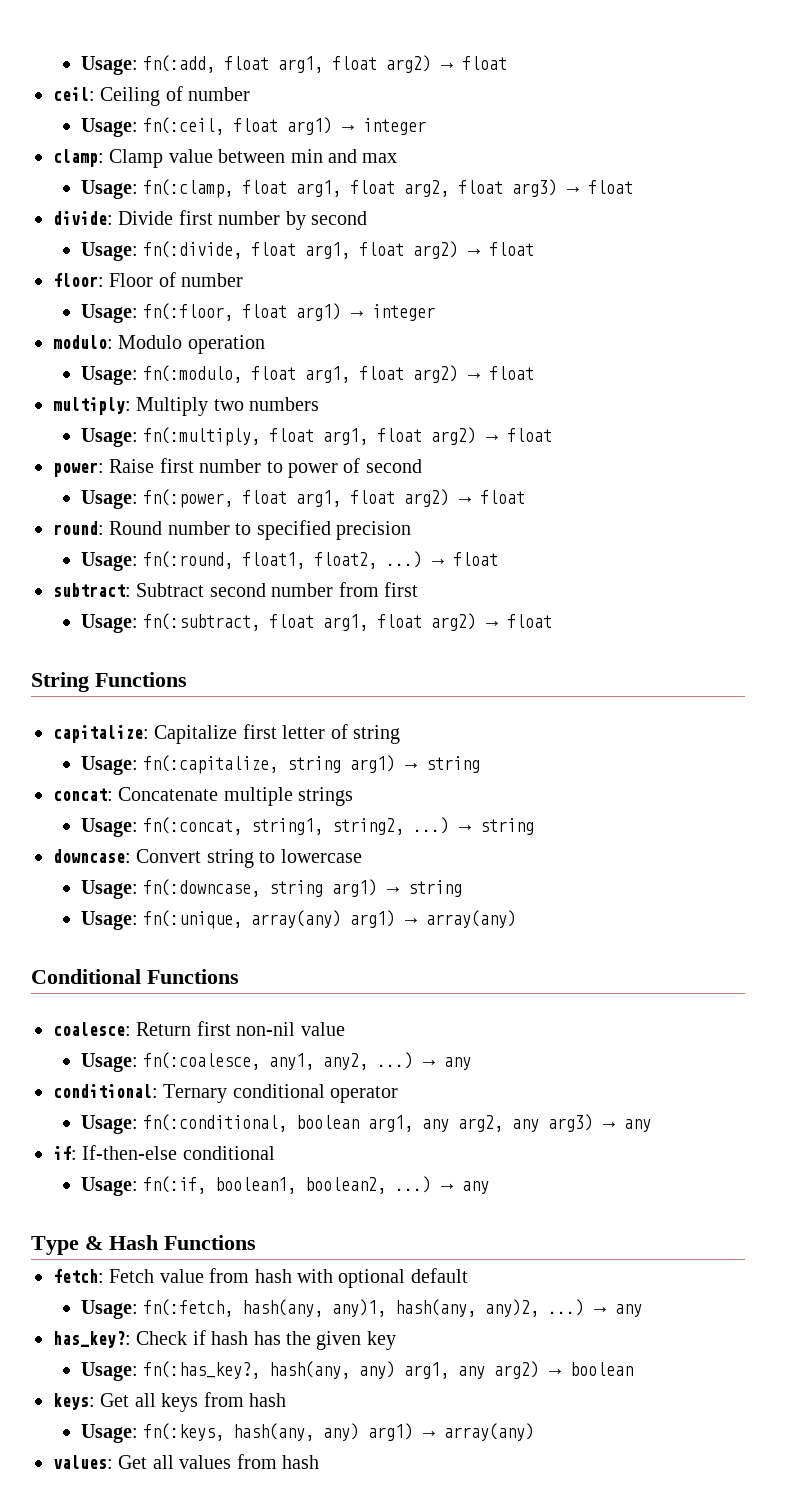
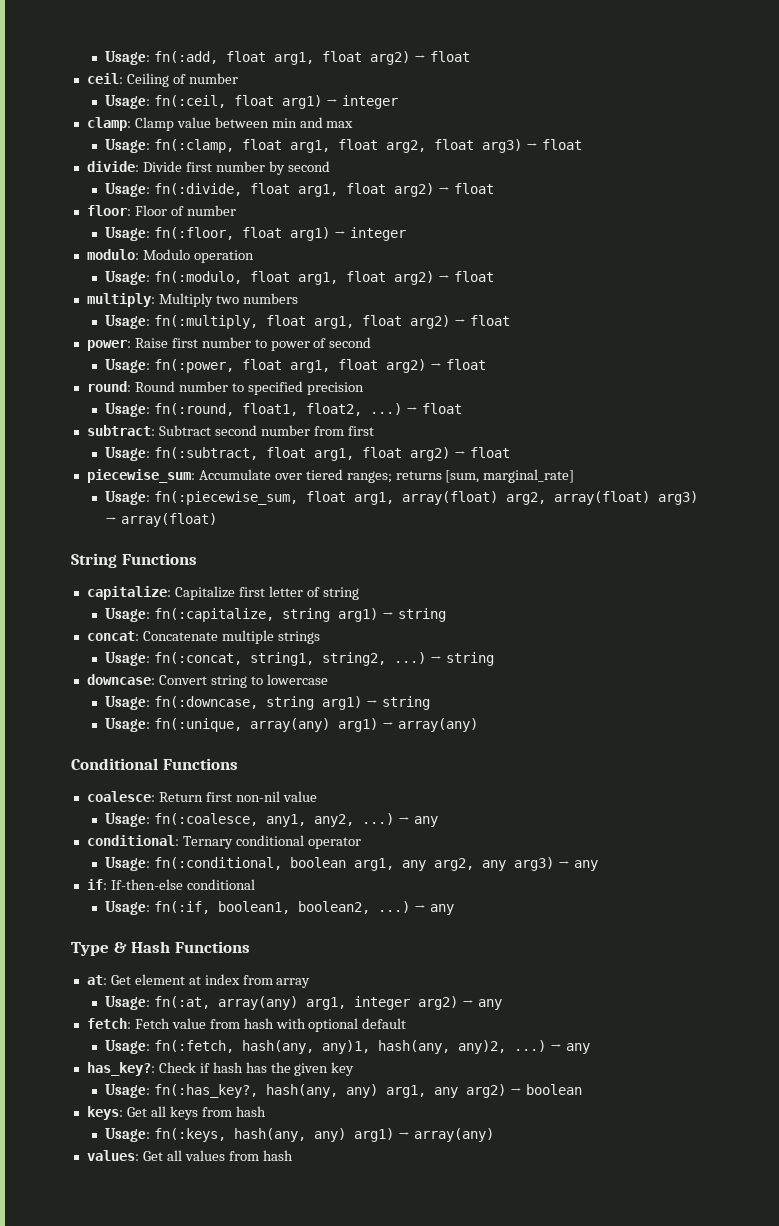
(552, 621) none -> [86,469,575,483] [104,491,698,505] [104,513,217,527] // piecewise_sum: Accumulate over tiered ranges; returns [sum, marginal_rate] // Usage: fn(:piecewise_sum, float arg1, array(float) arg2, array(float) arg3) → array(float)
(256, 1242) none -> [86,974,311,988] [104,996,502,1010] // at: Get element at index from array // Usage: fn(:at, array(any) arg1, integer arg2) → any

